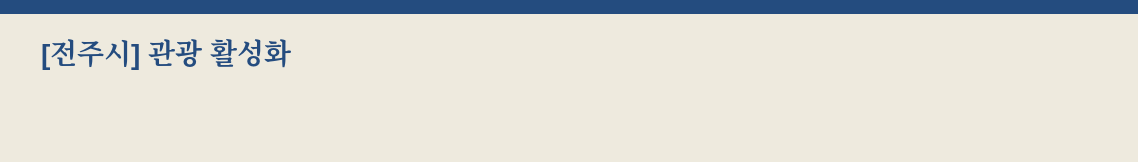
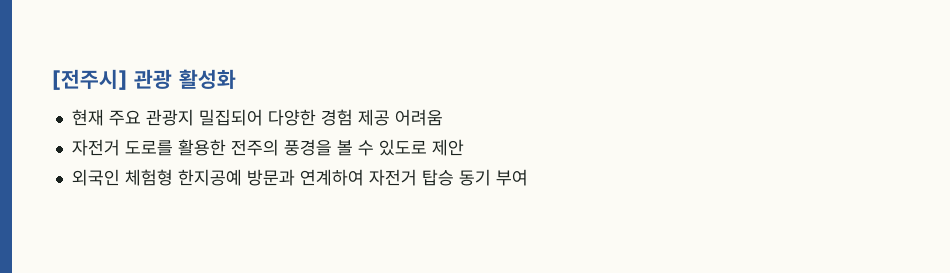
(292, 53) none -> [71,109,443,126] [71,139,464,156] [71,169,528,186] // 현재 주요 관광지 밀집되어 다양한 경험 제공 어려움 // 자전거 도로를 활용한 전주의 풍경을 볼 수 있도로 제안 // 외국인 체험형 한지공예 방문과 연계하여 자전거 탑승 동기 부여

